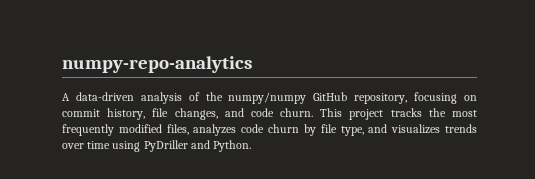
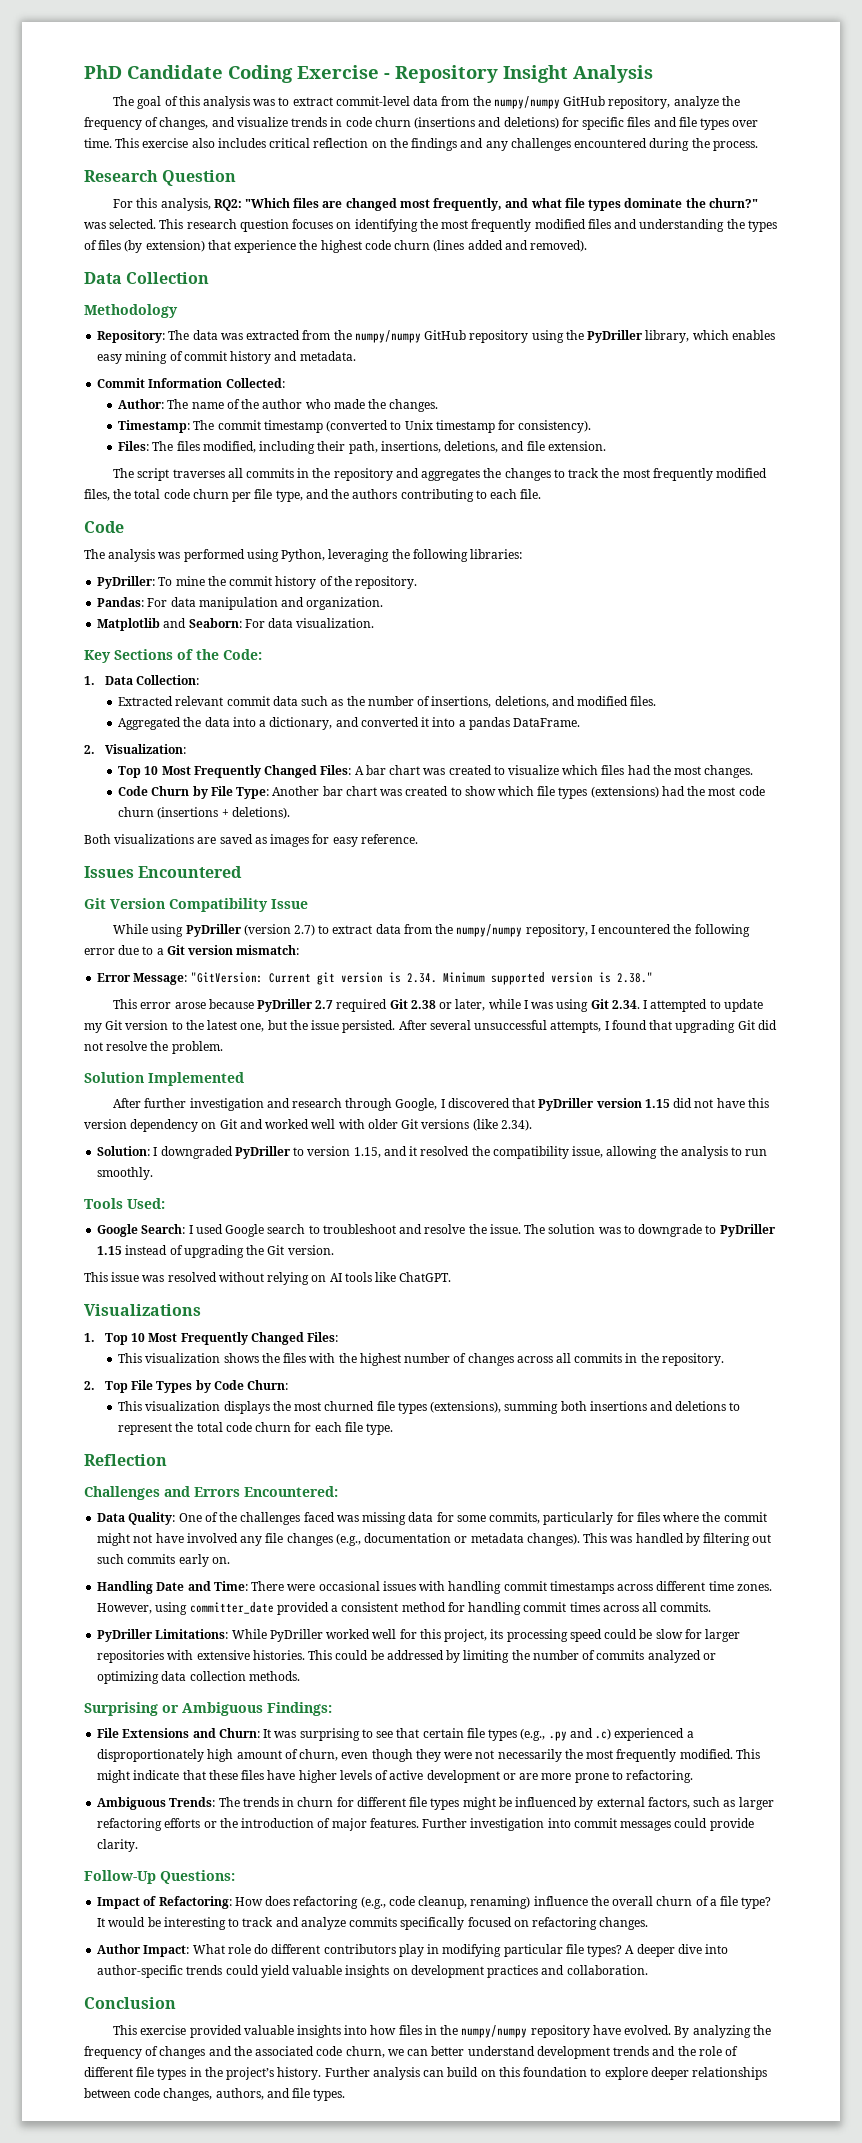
[62,56,252,73] [62,92,477,104] [62,108,422,120] numpy-repo-analytics // A data-driven analysis of the numpy/numpy GitHub repository, focusing on commit history, file changes, and code churn. This project tracks -> [84,65,653,83] [113,96,740,109] [84,117,759,130] [84,138,758,151] [84,170,237,186] [113,198,758,211] [84,219,777,232] [84,240,588,253] [84,272,210,284] [84,304,178,318] [97,330,775,343] [97,351,356,364] [97,378,285,388] [118,399,439,412] [118,420,592,433] [118,441,606,454] [113,468,600,481] PhD Candidate Coding Exercise - Repository Insight Analysis // The goal of this analysis was to extract commit-level data from the numpy/numpy GitHub repository, analyze the frequency of changes, and visualize trends in code churn (insertions and deletions) for specific files and file types over time. This exercise also includes critical reflection on the findings and any challenges encountered during the process. // Research Question // For this analysis, RQ2: "Which files are changed most frequently, and what file types dominate the churn?" was selected. This research question focuses on identifying the most frequently modified files and understanding the types of files (by extension) that experience the highest code churn (lines added and removed). // Data Collection // Methodology // Repository: The data was extracted from the numpy/numpy GitHub repository using the PyDriller library, which enables easy mining of commit history and metadata. // Commit Information Collected: // Author: The name of the author who made the changes. // Timestamp: The commit timestamp (converted to Unix timestamp for consistency). // Files: The files modified, including their path, insertions, deletions, and file extension. // The script traverses all commits in the repository and aggregates the changes to track
[193,124,316,136] analyzes code churn by -> [113,489,252,502] the total code churn per
[391,124,477,134] [62,140,252,152] visualizes trends over time using PyDriller and Python. -> [331,489,542,502] [84,521,124,533] [84,549,523,562] [97,576,418,589] [97,597,384,610] [97,618,375,631] [84,649,262,663] [84,675,200,685] [118,696,657,708] [118,717,581,730] [84,744,186,754] [118,765,754,778] [118,786,765,799] [118,807,290,819] [84,834,418,847] [84,866,243,878] [84,898,308,912] [113,924,750,937] [84,945,300,955] [97,972,653,985] [113,999,763,1012] [84,1020,777,1033] [84,1041,223,1054] [84,1072,244,1086] [113,1098,769,1111] [84,1119,532,1132] [97,1146,768,1159] [97,1167,154,1180] [84,1198,165,1209] [97,1224,776,1237] [97,1245,334,1258] [84,1272,452,1285] [84,1304,201,1316] [84,1332,339,1345] [118,1353,724,1366] [84,1380,289,1393] [118,1401,741,1414] [118,1422,394,1435] [84,1454,167,1466] [84,1486,338,1500] [97,1512,767,1525] [97,1533,772,1546] [97,1554,230,1567] [97,1581,772,1594] [97,1602,712,1615] [97,1629,741,1642] [97,1650,716,1663] [97,1671,300,1684] [84,1702,332,1716] [97,1728,694,1741] [97,1749,760,1762] [97,1770,694,1783] [97,1797,774,1810] [97,1818,754,1831] [97,1839,139,1852] [84,1870,235,1884] [97,1896,772,1909] [97,1917,649,1930] [97,1944,729,1957] [97,1965,648,1978] [84,1997,176,2009] [113,2025,771,2038] [84,2046,739,2059] [84,2067,768,2080] [84,2088,346,2101] the authors contributing to each file. // Code // The analysis was performed using Python, leveraging the following libraries: // PyDriller: To mine the commit history of the repository. // Pandas: For data manipulation and organization. // Matplotlib and Seaborn: For data visualization. // Key Sections of the Code: // 1. Data Collection: // Extracted relevant commit data such as the number of insertions, deletions, and modified files. // Aggregated the data into a dictionary, and converted it into a pandas DataFrame. // 2. Visualization: // Top 10 Most Frequently Changed Files: A bar chart was created to visualize which files had the most changes. // Code Churn by File Type: Another bar chart was created to show which file types (extensions) had the most code churn (insertions + deletions). // Both visualizations are saved as images for easy reference. // Issues Encountered // Git Version Compatibility Issue // While using PyDriller (version 2.7) to extract data from the numpy/numpy repository, I encountered the following error due to a Git version mismatch: // Error Message: "GitVersion: Current git version is 2.34. Minimum supported version is 2.38." // This error arose because PyDriller 2.7 required Git 2.38 or later, while I was using Git 2.34. I attempted to update my Git version to the latest one, but the issue persisted. After several unsuccessful attempts, I found that upgrading Git did not resolve the problem. // Solution Implemented // After further investigation and research through Google, I discovered that PyDriller version 1.15 did not have this version dependency on Git and worked well with older Git versions (like 2.34). // Solution: I downgraded PyDriller to version 1.15, and it resolved the compatibility issue, allowing the analysis to run smoothly. // Tools Used: // Google Search: I used Google search to troubleshoot and resolve the issue. The solution was to downgrade to PyDriller 1.15 instead of upgrading the Git version. // This issue was resolved without relying on AI tools like ChatGPT. // Visualizations // 1. Top 10 Most Frequently Changed Files: // This visualization shows the files with the highest number of changes across all commits in the repository. // 2. Top File Types by Code Churn: // This visualization displays the most churned file types (extensions), summing both insertions and deletions to represent the total code churn for each file type. // Reflection // Challenges and Errors Encountered: // Data Quality: One of the challenges faced was missing data for some commits, particularly for files where the commit might not have involved any file changes (e.g., documentation or metadata changes). This was handled by filtering out such commits early on. // Handling Date and Time: There were occasional issues with handling commit timestamps across different time zones. However, using committer_date provided a consistent method for handling commit times across all commits. // PyDriller Limitations: While PyDriller worked well for this project, its processing speed could be slow for larger repositories with extensive histories. This could be addressed by limiting the number of commits analyzed or optimizing data collection methods. // Surprising or Ambiguous Findings: // File Extensions and Churn: It was surprising to see that certain file types (e.g., .py and .c) experienced a disproportionately high amount of churn, even though they were not necessarily the most frequently modified. This might indicate that these files have higher levels of active development or are more prone to refactoring. // Ambiguous Trends: The trends in churn for different file types might be influenced by external factors, such as larger refactoring efforts or the introduction of major features. Further investigation into commit messages could provide clarity. // Follow-Up Questions: // Impact of Refactoring: How does refactoring (e.g., code cleanup, renaming) influence the overall churn of a file type? It would be interesting to track and analyze commits specifically focused on refactoring changes. // Author Impact: What role do different contributors play in modifying particular file types? A deeper dive into author-specific trends could yield valuable insights on development practices and collaboration. // Conclusion // This exercise provided valuable insights into how files in the numpy/numpy repository have evolved. By analyzing the frequency of changes and the associated code churn, we can better understand development trends and the role of different file types in the project’s history. Further analysis can build on this foundation to explore deeper relationships between code changes, authors, and file types.

